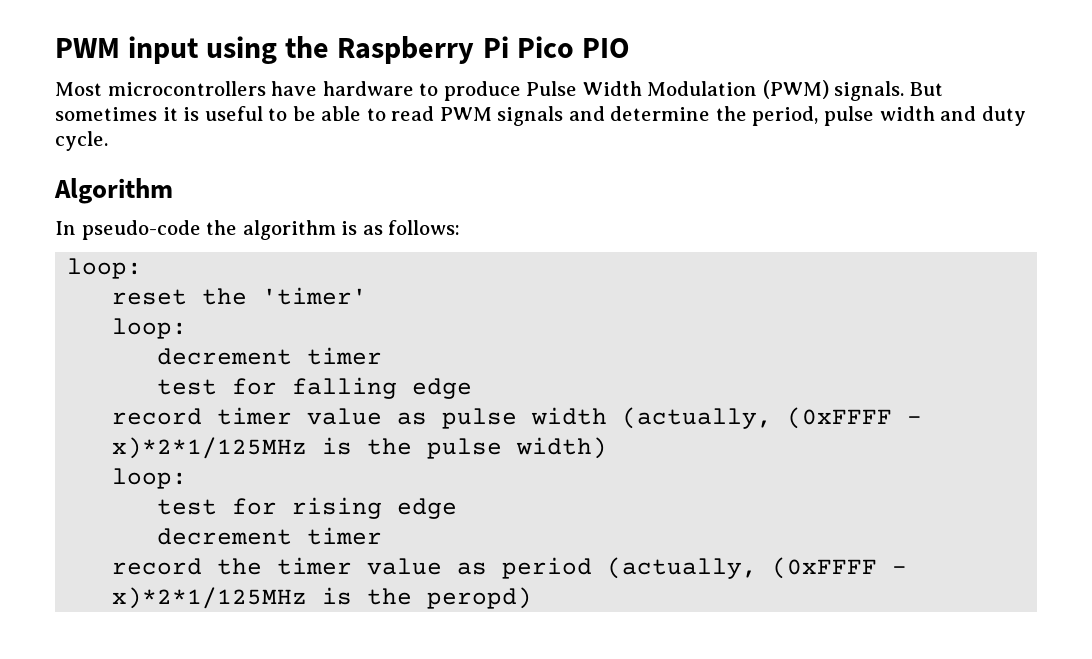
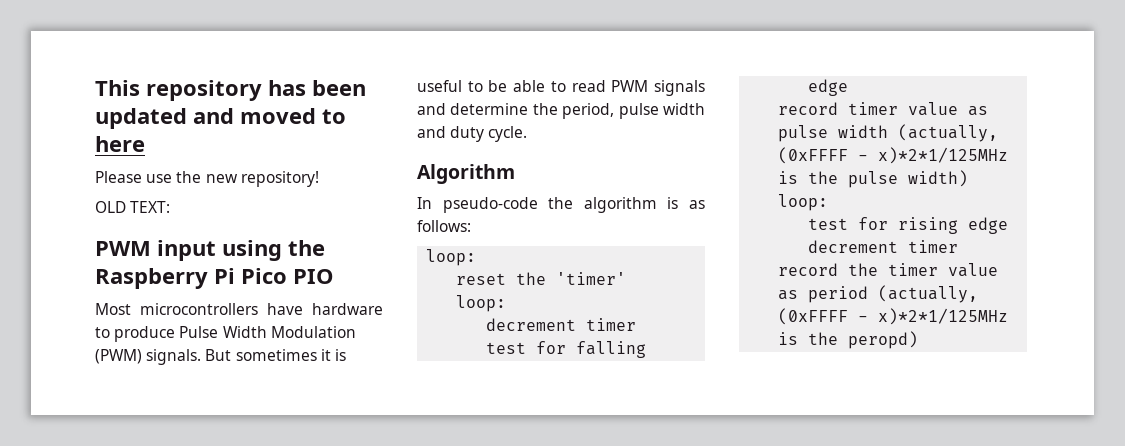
(55, 48) none -> [95,80,366,101] [95,108,346,129] [95,136,145,152] [95,171,319,187] [95,201,171,213] This repository has been updated and moved to here // Please use the new repository! // OLD TEXT: //

